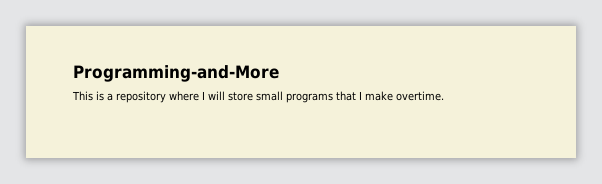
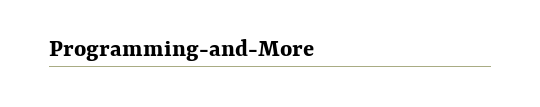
[72,91,444,103] // This is a repository where I will store small programs that I make overtime. -> (314, 50) none

